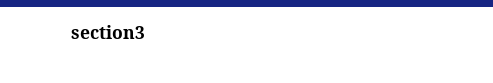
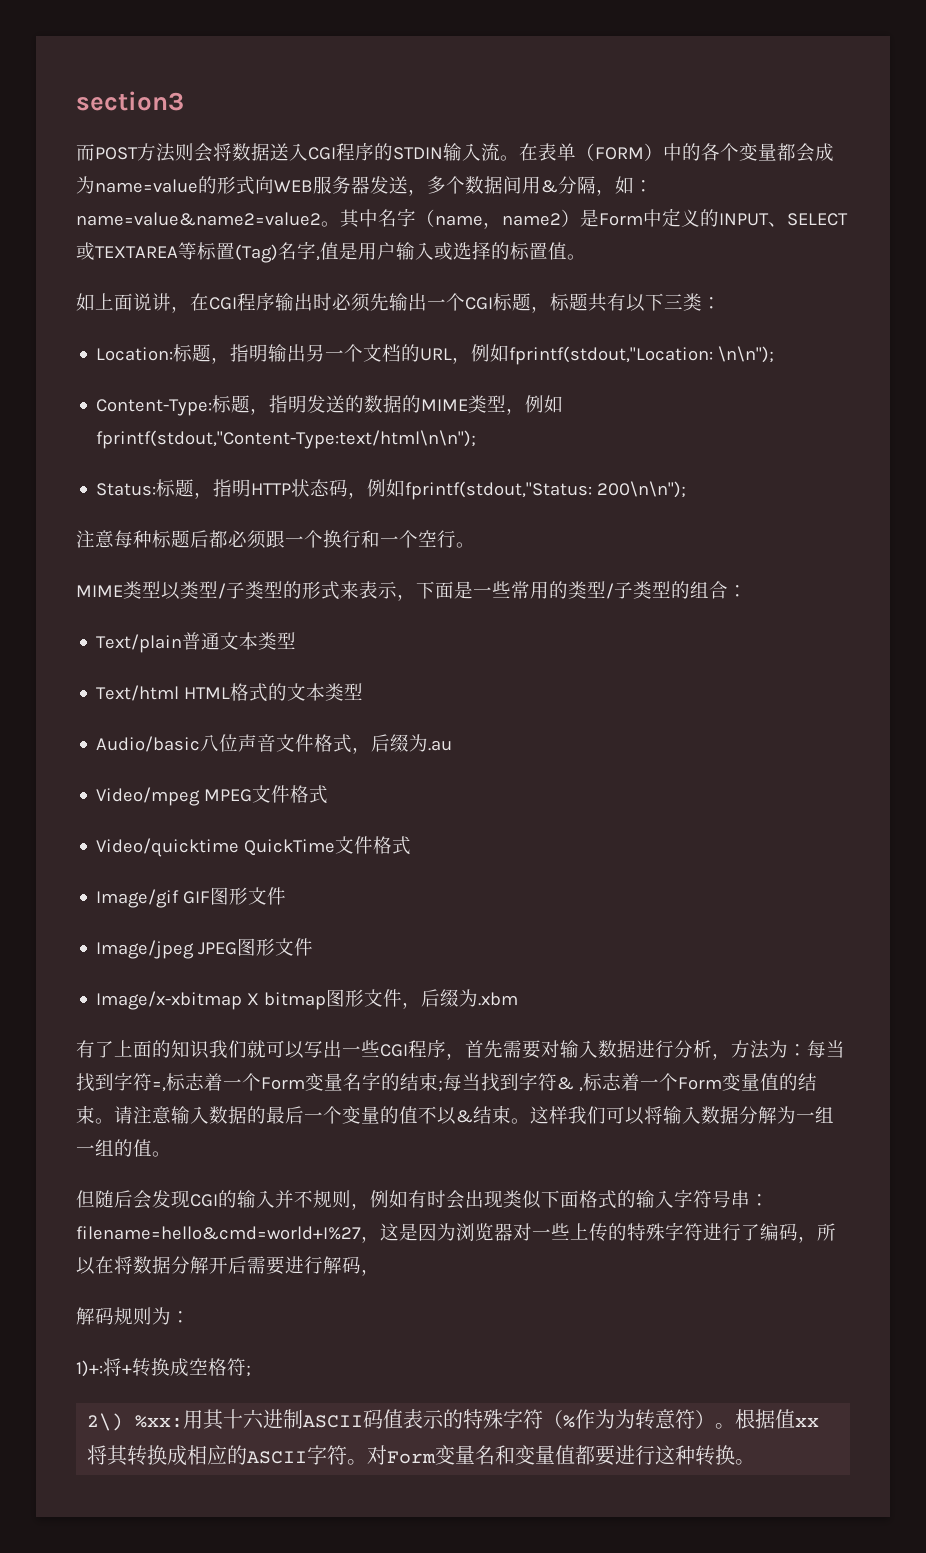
(145, 32) none -> [76,143,834,162] [76,176,653,196] [76,208,848,229] [76,241,586,263] [76,293,721,313] [96,344,775,365] [96,395,564,416] [96,430,477,449] [96,479,687,500] [76,530,475,549] [76,581,747,601] [96,632,297,653] [96,683,364,702] [96,734,453,754] [96,785,329,806] [96,836,412,857] [96,887,287,908] [96,938,314,959] [96,989,519,1010] [76,1040,845,1060] [76,1072,817,1092] [76,1105,834,1125] [76,1139,171,1157] [76,1189,769,1210] [76,1222,836,1243] [76,1256,380,1276] [76,1307,190,1325] [76,1358,251,1377] [87,1409,820,1431] [87,1445,756,1466] // 而POST方法则会将数据送入CGI程序的STDIN输入流。在表单（FORM）中的各个变量都会成为name=value的形式向WEB服务器发送，多个数据间用&分隔，如：name=value&name2=value2。其中名字（name，name2）是Form中定义的INPUT、SELECT或TEXTAREA等标置(Tag)名字,值是用户输入或选择的标置值。 // 如上面说讲，在CGI程序输出时必须先输出一个CGI标题，标题共有以下三类： // Location:标题，指明输出另一个文档的URL，例如fprintf(stdout,"Location: \n\n"); // Content-Type:标题，指明发送的数据的MIME类型，例如fprintf(stdout,"Content-Type:text/html\n\n"); // Status:标题，指明HTTP状态码，例如fprintf(stdout,"Status: 200\n\n"); // 注意每种标题后都必须跟一个换行和一个空行。 // MIME类型以类型/子类型的形式来表示，下面是一些常用的类型/子类型的组合： // Text/plain普通文本类型 // Text/html HTML格式的文本类型 // Audio/basic八位声音文件格式，后缀为.au // Video/mpeg MPEG文件格式 // Video/quicktime QuickTime文件格式 // Image/gif GIF图形文件 // Image/jpeg JPEG图形文件 // Image/x-xbitmap X bitmap图形文件，后缀为.xbm // 有了上面的知识我们就可以写出一些CGI程序，首先需要对输入数据进行分析，方法为：每当找到字符=,标志着一个Form变量名字的结束;每当找到字符& ,标志着一个Form变量值的结束。请注意输入数据的最后一个变量的值不以&结束。这样我们可以将输入数据分解为一组一组的值。 // 但随后会发现CGI的输入并不规则，例如有时会出现类似下面格式的输入字符号串：filename=hello&cmd=world+I%27，这是因为浏览器对一些上传的特殊字符进行了编码，所以在将数据分解开后需要进行解码， // 解码规则为： // 1)+:将+转换成空格符; // 2\) %xx:用其十六进制ASCII码值表示的特殊字符（%作为为转意符）。根据值xx将其转换成相应的ASCII字符。对Form变量名和变量值都要进行这种转换。

